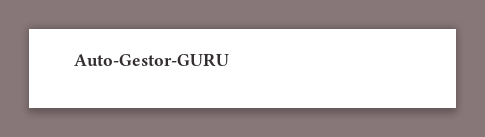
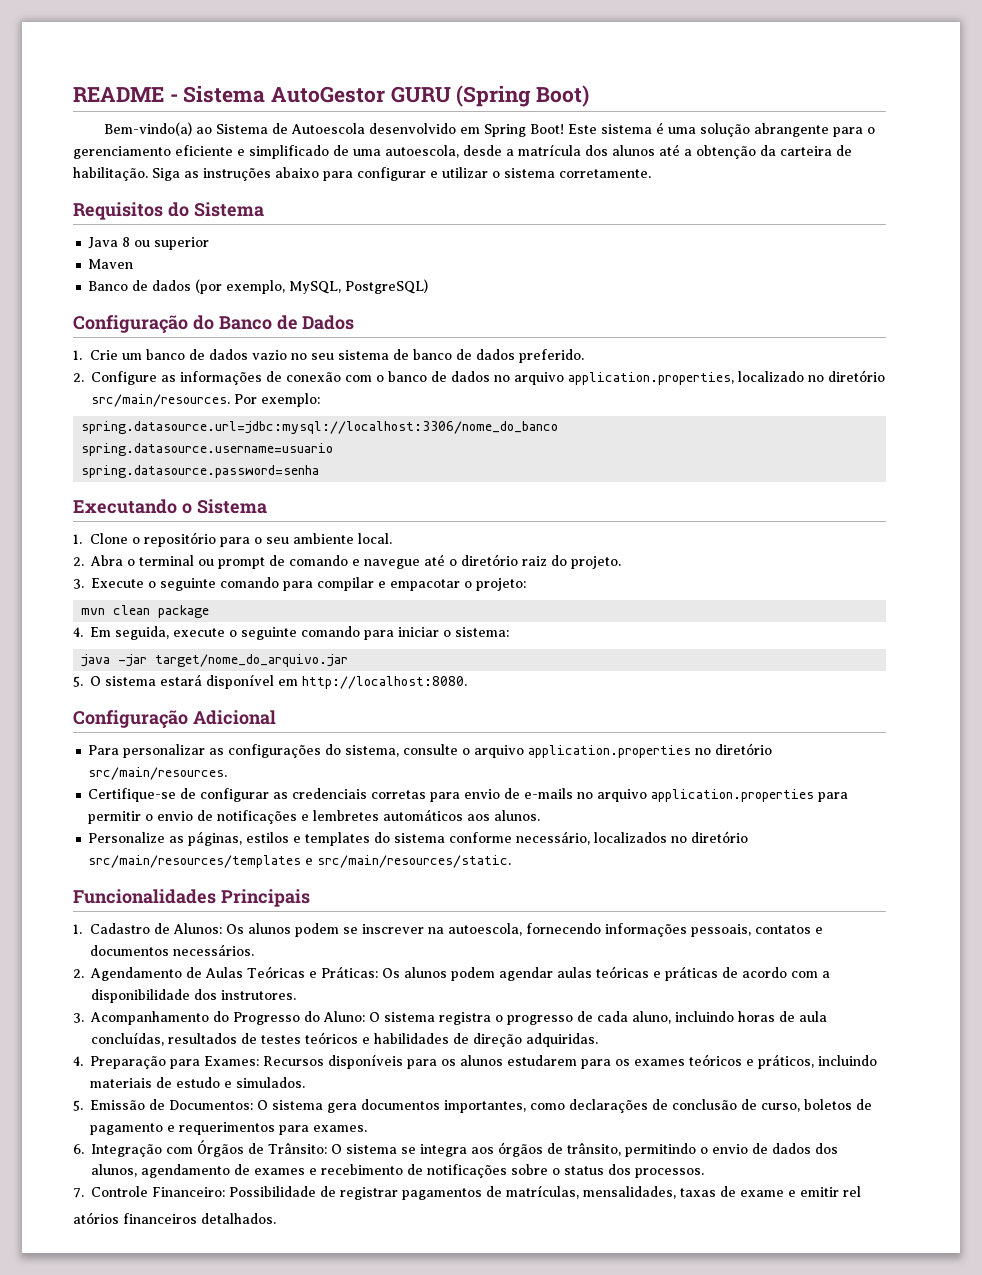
[74,53,229,67] Auto-Gestor-GURU -> [73,85,590,107] [104,122,876,137] [73,144,852,159] [73,167,651,181] [73,202,264,220] [88,237,210,250] [88,259,134,269] [88,279,429,294] [73,315,355,334] [73,349,585,363] [73,370,885,385] [91,393,320,407] [81,421,559,434] [81,443,334,456] [81,465,320,478] [73,499,267,514] [73,532,393,547] [73,554,621,569] [73,577,526,591] [81,605,210,618] [73,626,510,640] [81,654,349,667] [73,674,468,689] [73,710,276,729] [88,743,773,758] [88,767,228,780] [88,788,849,802] [88,809,541,824] [88,831,749,846] [88,855,512,868] [73,889,310,907] [73,923,824,937] [90,944,255,956] [73,966,830,981] [91,989,296,1003] [73,1011,827,1025] [91,1032,598,1047] [73,1054,878,1069] [90,1077,306,1088] [73,1099,873,1113] [90,1122,368,1135] [73,1140,838,1157] [91,1164,704,1178] [73,1185,861,1200] [73,1212,276,1224] README - Sistema AutoGestor GURU (Spring Boot) // Bem-vindo(a) ao Sistema de Autoescola desenvolvido em Spring Boot! Este sistema é uma solução abrangente para o gerenciamento eficiente e simplificado de uma autoescola, desde a matrícula dos alunos até a obtenção da carteira de habilitação. Siga as instruções abaixo para configurar e utilizar o sistema corretamente. // Requisitos do Sistema // Java 8 ou superior // Maven // Banco de dados (por exemplo, MySQL, PostgreSQL) // Configuração do Banco de Dados // 1. Crie um banco de dados vazio no seu sistema de banco de dados preferido. // 2. Configure as informações de conexão com o banco de dados no arquivo application.properties, localizado no diretório src/main/resources. Por exemplo: // spring.datasource.url=jdbc:mysql://localhost:3306/nome_do_banco // spring.datasource.username=usuario // spring.datasource.password=senha // Executando o Sistema // 1. Clone o repositório para o seu ambiente local. // 2. Abra o terminal ou prompt de comando e navegue até o diretório raiz do projeto. // 3. Execute o seguinte comando para compilar e empacotar o projeto: // mvn clean package // 4. Em seguida, execute o seguinte comando para iniciar o sistema: // java -jar target/nome_do_arquivo.jar // 5. O sistema estará disponível em http://localhost:8080. // Configuração Adicional // Para personalizar as configurações do sistema, consulte o arquivo application.properties no diretório src/main/resources. // Certifique-se de configurar as credenciais corretas para envio de e-mails no arquivo application.properties para permitir o envio de notificações e lembretes automáticos aos alunos. // Personalize as páginas, estilos e templates do sistema conforme necessário, localizados no diretório src/main/resources/templates e src/main/resources/static. // Funcionalidades Principais // 1. Cadastro de Alunos: Os alunos podem se inscrever na autoescola, fornecendo informações pessoais, contatos e documentos necessários. // 2. Agendamento de Aulas Teóricas e Práticas: Os alunos podem agendar aulas teóricas e práticas de acordo com a disponibilidade dos instrutores. // 3. Acompanhamento do Progresso do Aluno: O sistema registra o progresso de cada aluno, incluindo horas de aula concluídas, resultados de testes teóricos e habilidades de direção adquiridas. // 4. Preparação para Exames: Recursos disponíveis para os alunos estudarem para os exames teóricos e práticos, incluindo materiais de estudo e simulados. // 5. Emissão de Documentos: O sistema gera documentos importantes, como declarações de conclusão de curso, boletos de pagamento e requerimentos para exames. // 6. Integração com Órgãos de Trânsito: O sistema se integra aos órgãos de trânsito, permitindo o envio de dados dos alunos, agendamento de exames e recebimento de notificações sobre o status dos processos. // 7. Controle Financeiro: Possibilidade de registrar pagamentos de matrículas, mensalidades, taxas de exame e emitir rel // atórios financeiros detalhados.

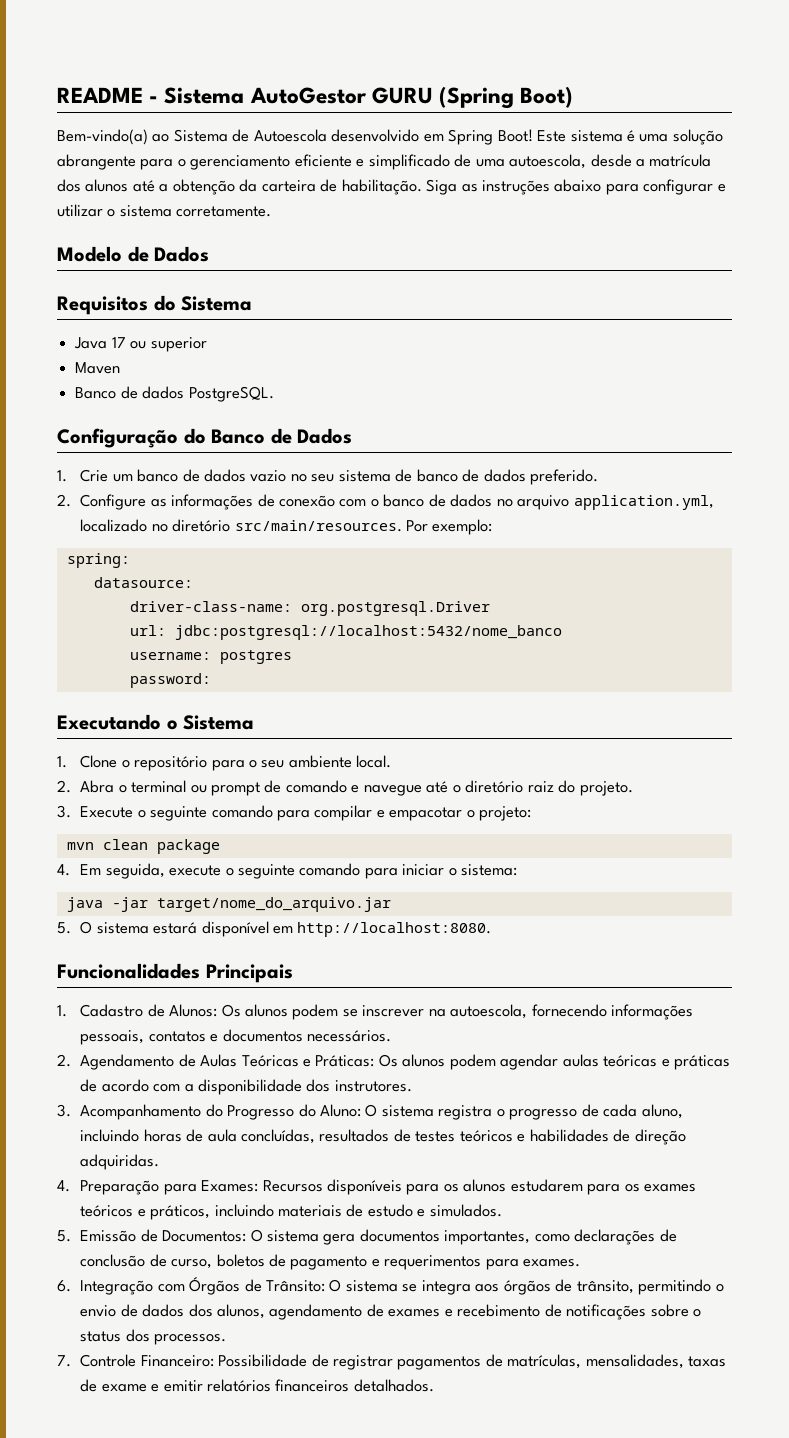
(651, 173) none -> [57,246,210,262] // Modelo de Dados
[122,237,131,247] 8 -> [111,337,126,348] 17
[195,279,429,294] (por exemplo, MySQL, PostgreSQL) -> [188,386,274,402] PostgreSQL.
[568,372,734,385] application.properties, -> [573,495,714,510] application.yml,
[81,421,559,434] [81,443,334,456] [81,465,320,478] spring.datasource.url=jdbc:mysql://localhost:3306/nome_do_banco // spring.datasource.username=usuario // spring.datasource.password=senha -> [66,553,130,568] [93,577,193,588] [129,601,490,616] [129,625,562,640] [129,650,292,664] [129,673,211,688] spring: // datasource: // driver-class-name: org.postgresql.Driver // url: jdbc:postgresql://localhost:5432/nome_banco // username: postgres // password:
[73,710,276,729] [88,743,773,758] [88,767,228,780] [88,788,849,802] [88,809,541,824] [88,831,749,846] [88,855,512,868] // Configuração Adicional // Para personalizar as configurações do sistema, consulte o arquivo application.properties no diretório src/main/resources. // Certifique-se de configurar as credenciais corretas para envio de e-mails no arquivo application.properties para permitir o envio de notificações e lembretes automáticos aos alunos. // Personalize as páginas, estilos e templates do sistema conforme necessário, localizados no diretório src/main/resources/templates e src/main/resources/static. -> (492, 929) none
[843,1186,861,1197] [73,1212,119,1224] rel // atórios -> [207,1379,272,1392] relatórios

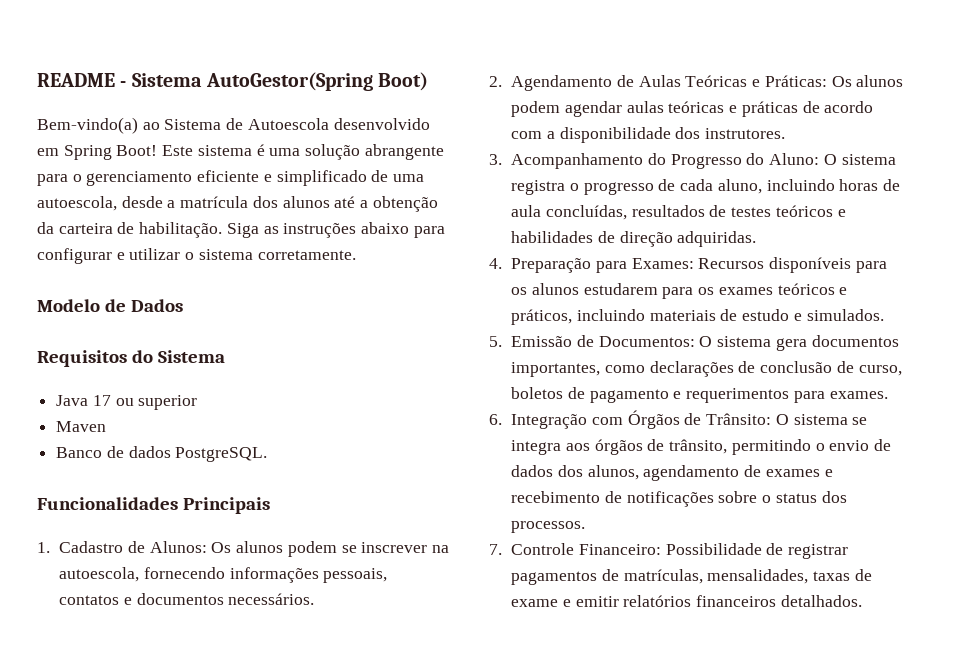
[249,86,515,109] AutoGestor GURU (Spring -> [205,72,373,91] AutoGestor(Spring
[57,428,353,448] [57,469,599,485] [57,494,714,510] [80,519,493,535] [66,553,130,568] [93,577,193,588] [129,601,490,616] [129,625,562,640] [129,650,292,664] [129,673,211,688] [57,714,255,730] [57,755,392,771] [57,780,633,796] [57,805,532,821] [66,839,220,854] [57,863,518,879] [66,897,391,912] [57,921,492,937] // Configuração do Banco de Dados // 1. Crie um banco de dados vazio no seu sistema de banco de dados preferido. // 2. Configure as informações de conexão com o banco de dados no arquivo application.yml, localizado no diretório src/main/resources. Por exemplo: // spring: // datasource: // driver-class-name: org.postgresql.Driver // url: jdbc:postgresql://localhost:5432/nome_banco // username: postgres // password: // Executando o Sistema // 1. Clone o repositório para o seu ambiente local. // 2. Abra o terminal ou prompt de comando e navegue até o diretório raiz do projeto. // 3. Execute o seguinte comando para compilar e empacotar o projeto: // mvn clean package // 4. Em seguida, execute o seguinte comando para iniciar o sistema: // java -jar target/nome_do_arquivo.jar // 5. O sistema estará disponível em http://localhost:8080. -> (268, 454) none

